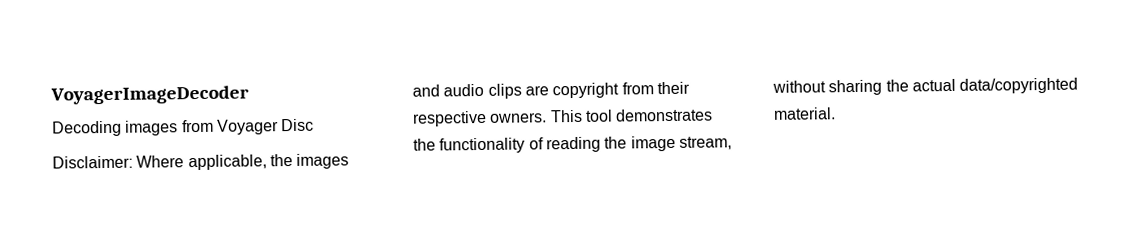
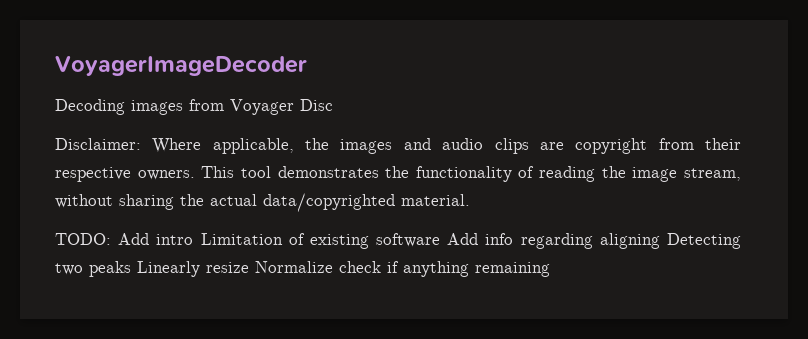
(836, 113) none -> [55,233,741,249] [55,261,550,277] // TODO: Add intro Limitation of existing software Add info regarding aligning Detecting two peaks Linearly resize Normalize check if anything remaining

